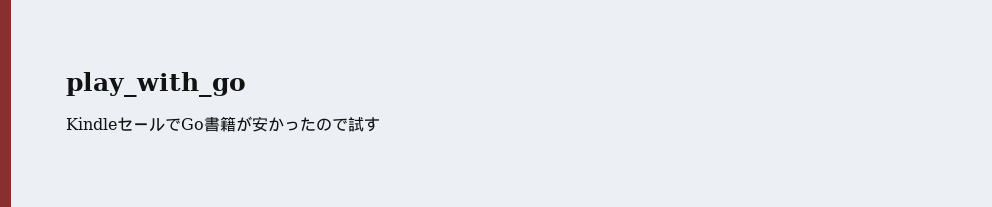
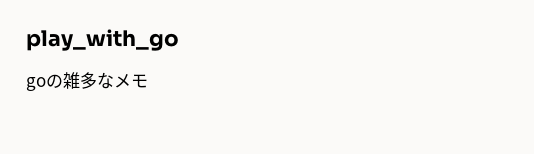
[66,116,380,132] KindleセールでGo書籍が安かったので試す -> [26,72,148,91] goの雑多なメモ

